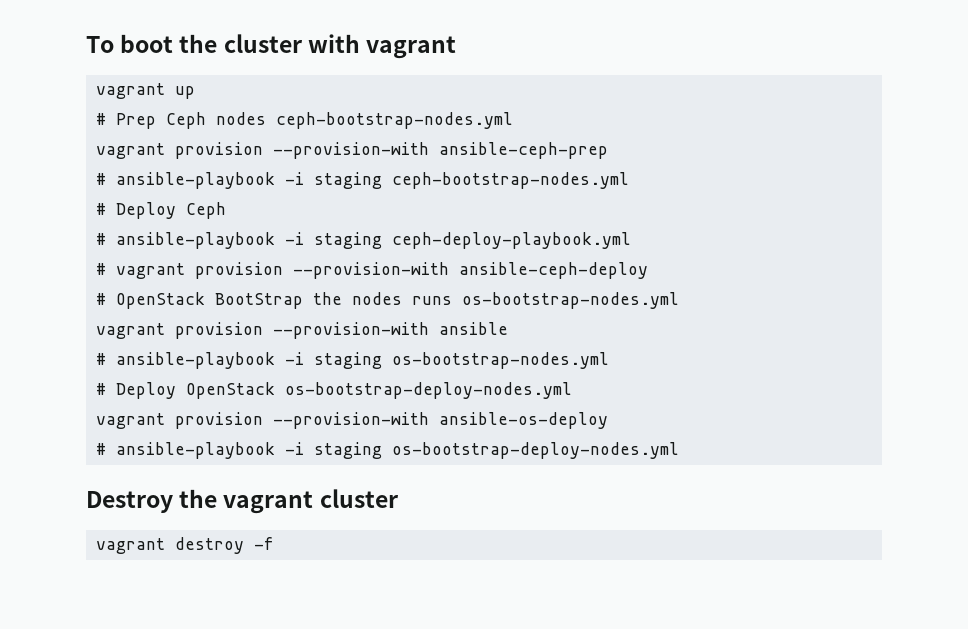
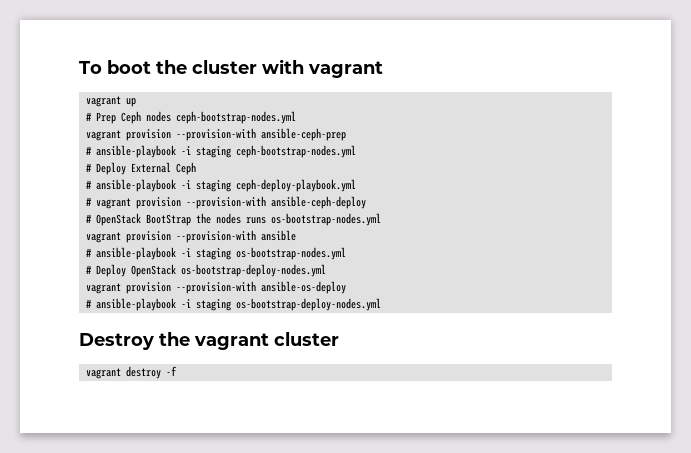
(176, 210) none -> [130,162,171,173] External

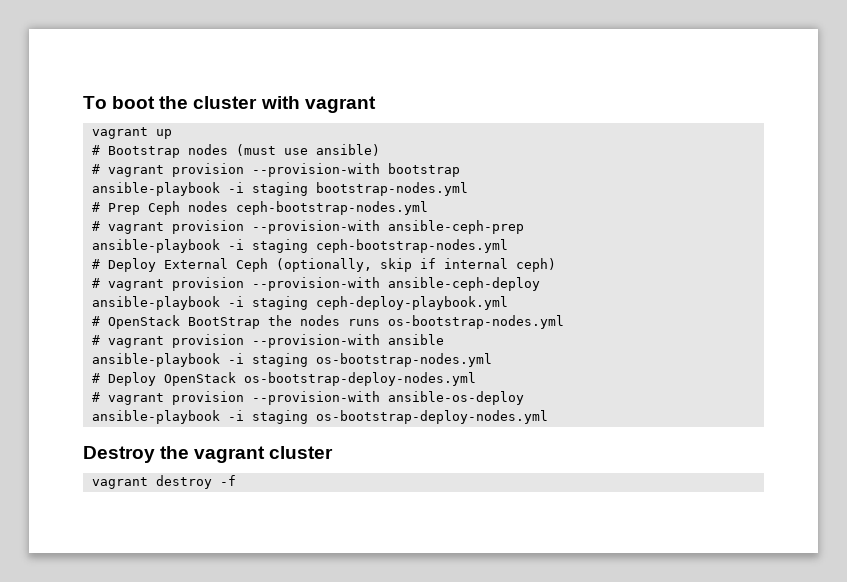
(136, 102) none -> [91,144,380,158] [91,163,460,177] [91,182,468,196] // # Bootstrap nodes (must use ansible) // # vagrant provision --provision-with bootstrap // ansible-playbook -i staging bootstrap-nodes.yml
(296, 117) none -> [91,221,100,231] #
[85,146,92,155] # -> (524, 227) none
[85,179,356,192] // # ansible-playbook -i staging ceph-deploy-playbook.yml -> [275,258,556,272] (optionally, skip if internal ceph)
(366, 202) none -> [91,296,508,310] // ansible-playbook -i staging ceph-deploy-playbook.yml
(381, 219) none -> [91,335,100,345] #
[85,248,92,257] # -> (444, 339) none
(326, 270) none -> [91,392,100,402] #
[85,299,92,308] # -> (524, 398) none

